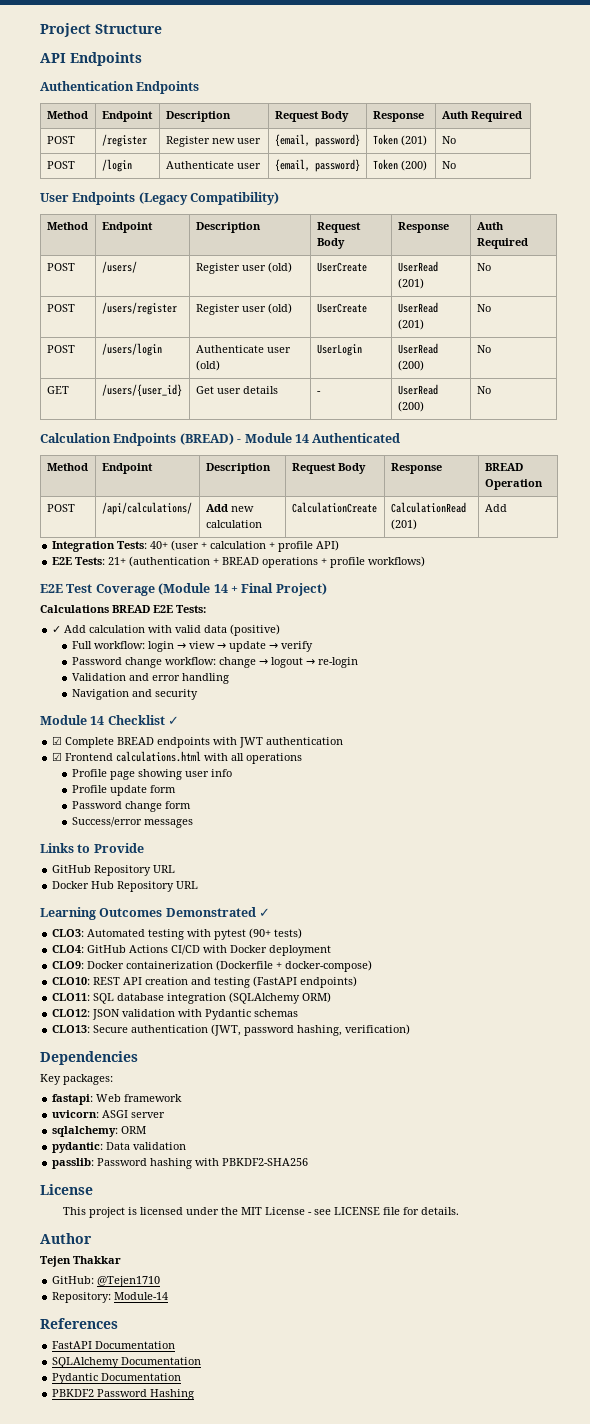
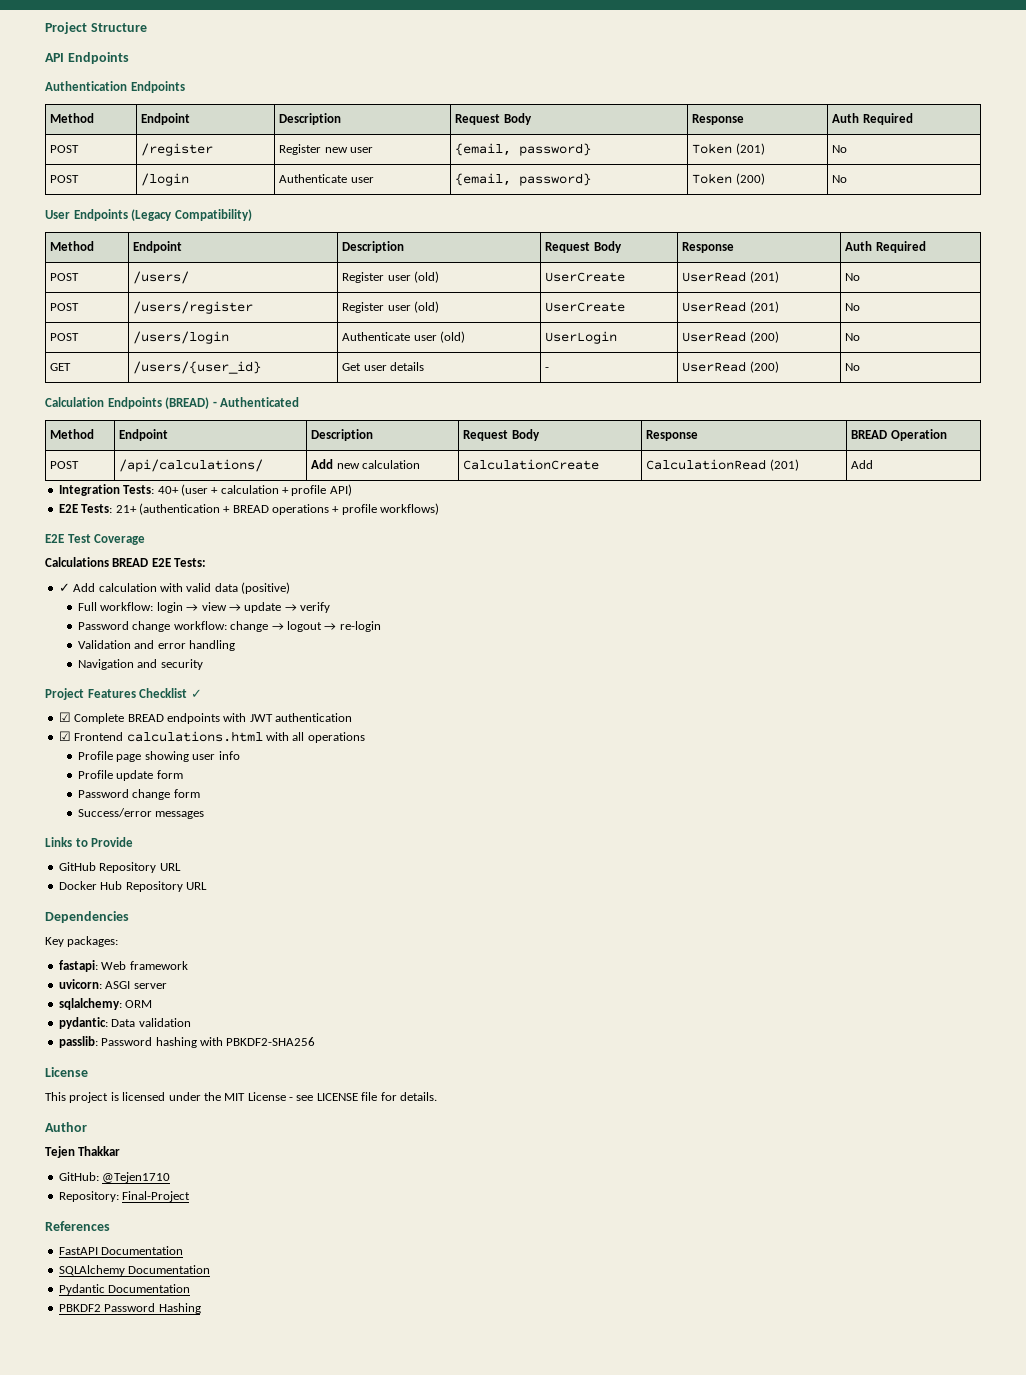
[244,433,309,443] Module 14 -> (217, 404) none
[158,583,327,596] (Module 14 + Final Project) -> (146, 539) none
[40,715,105,725] Module 14 -> [45,688,136,700] Project Features
[40,907,271,920] [52,928,303,940] [52,945,332,956] [52,960,373,972] [52,976,358,988] [52,992,332,1004] [52,1009,299,1020] [52,1024,411,1036] // Learning Outcomes Demonstrated ✓ // CLO3: Automated testing with pytest (90+ tests) // CLO4: GitHub Actions CI/CD with Docker deployment // CLO9: Docker containerization (Dockerfile + docker-compose) // CLO10: REST API creation and testing (FastAPI endpoints) // CLO11: SQL database integration (SQLAlchemy ORM) // CLO12: JSON validation with Pydantic schemas // CLO13: Secure authentication (JWT, password hashing, verification) -> (207, 886) none
[114,1292,169,1300] Module-14 -> [122,1191,191,1202] Final-Project

